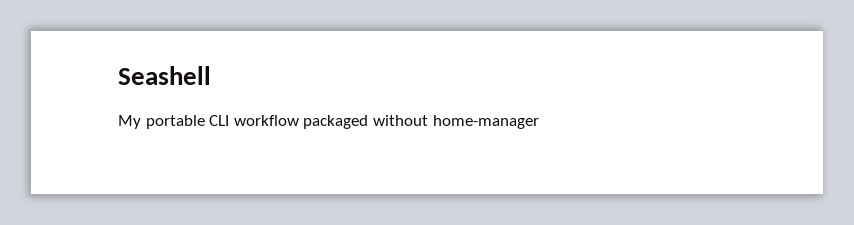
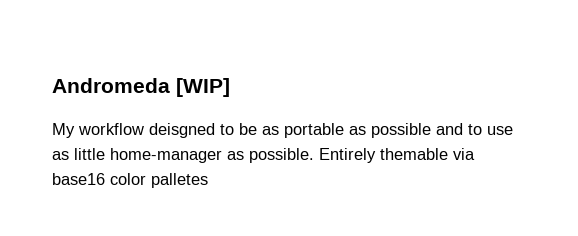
[118,66,211,85] Seashell -> [52,78,230,97] Andromeda [WIP]
[145,115,539,129] portable CLI workflow packaged without home-manager -> [78,123,513,138] [52,148,475,163] [52,173,208,188] workflow deisgned to be as portable as possible and to use as little home-manager as possible. Entirely themable via base16 color palletes

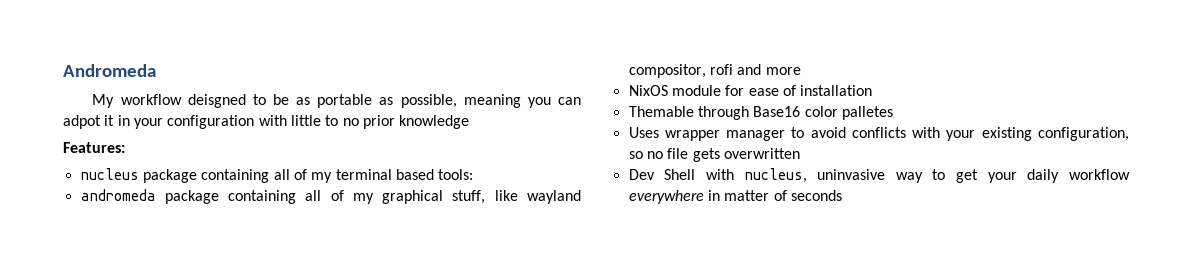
[176,78,230,97] [WIP] -> (156, 70) none
[371,123,513,138] [52,148,475,163] [52,173,208,188] possible and to use as little home-manager as possible. Entirely themable via base16 color palletes -> [400,94,581,108] [63,115,470,129] [63,142,125,153] [80,168,474,183] [80,189,581,204] [628,64,801,78] [628,85,873,96] [628,106,893,120] [628,127,1129,141] [628,148,800,162] [628,168,1130,183] [628,190,842,204] possible, meaning you can adpot it in your configuration with little to no prior knowledge // Features: // nucleus package containing all of my terminal based tools: // andromeda package containing all of my graphical stuff, like wayland compositor, rofi and more // NixOS module for ease of installation // Themable through Base16 color palletes // Uses wrapper manager to avoid conflicts with your existing configuration, so no file gets overwritten // Dev Shell with nucleus, uninvasive way to get your daily workflow everywhere in matter of seconds

